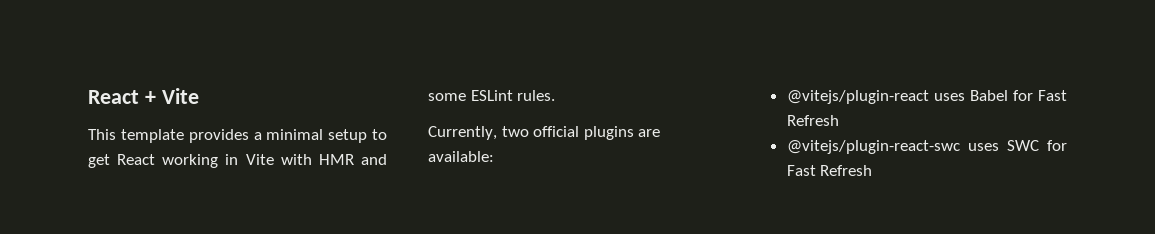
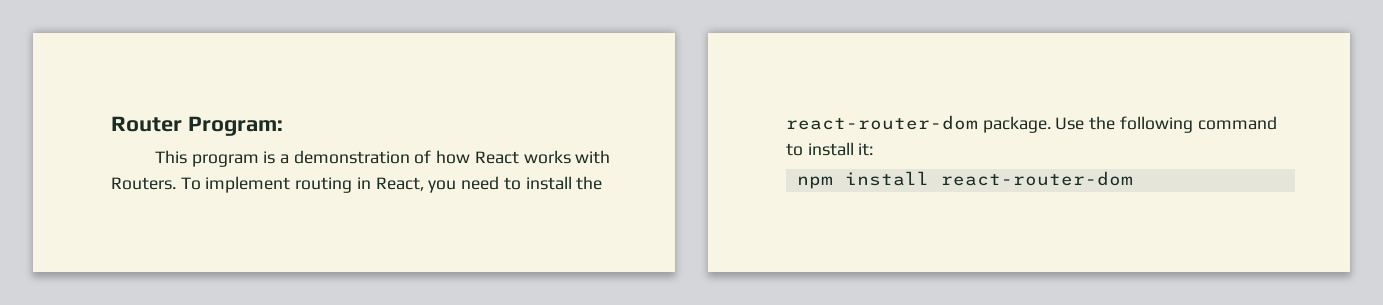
[88,88,199,104] [88,129,387,143] [88,154,387,168] [428,90,556,101] [428,126,661,140] [428,151,494,162] [786,90,1067,104] [786,115,839,126] [786,140,1067,154] [786,165,873,176] React + Vite // This template provides a minimal setup to get React working in Vite with HMR and some ESLint rules. // Currently, two official plugins are available: // @vitejs/plugin-react uses Babel for Fast Refresh // @vitejs/plugin-react-swc uses SWC for Fast Refresh -> [111,116,283,136] [154,150,611,167] [111,176,603,193] [786,115,1277,133] [786,142,874,156] [796,171,1133,189] Router Program: // This program is a demonstration of how React works with Routers. To implement routing in React, you need to install the react-router-dom package. Use the following command to install it: // npm install react-router-dom

